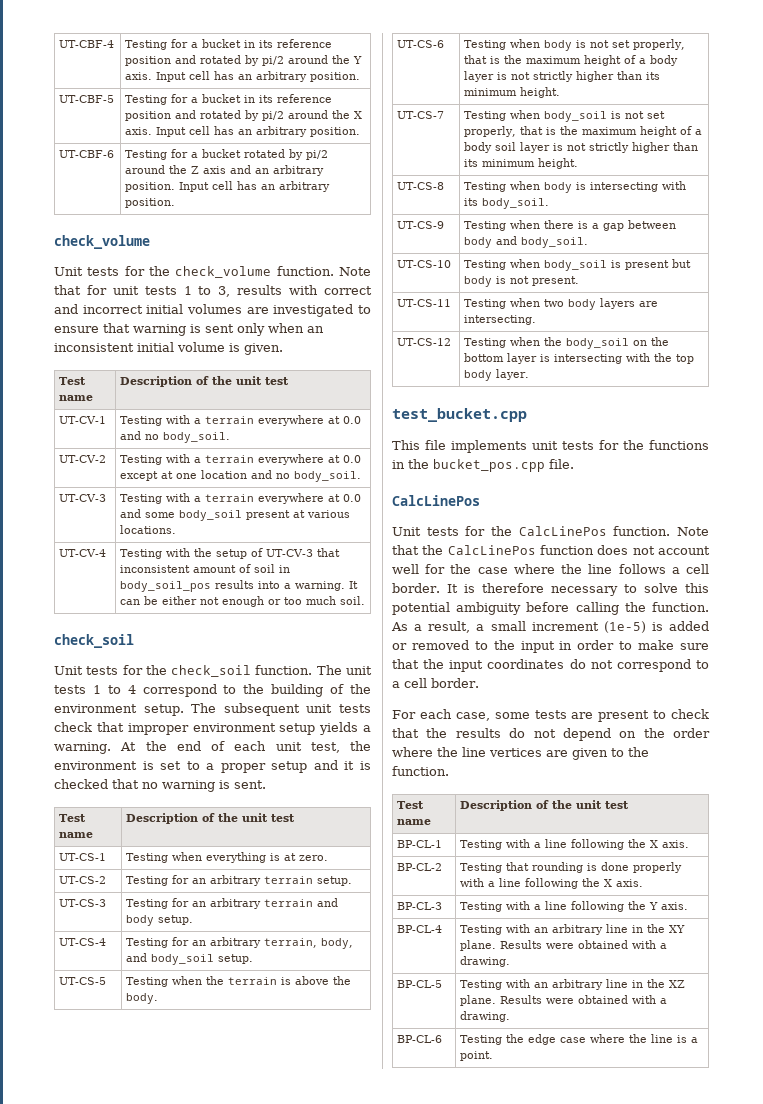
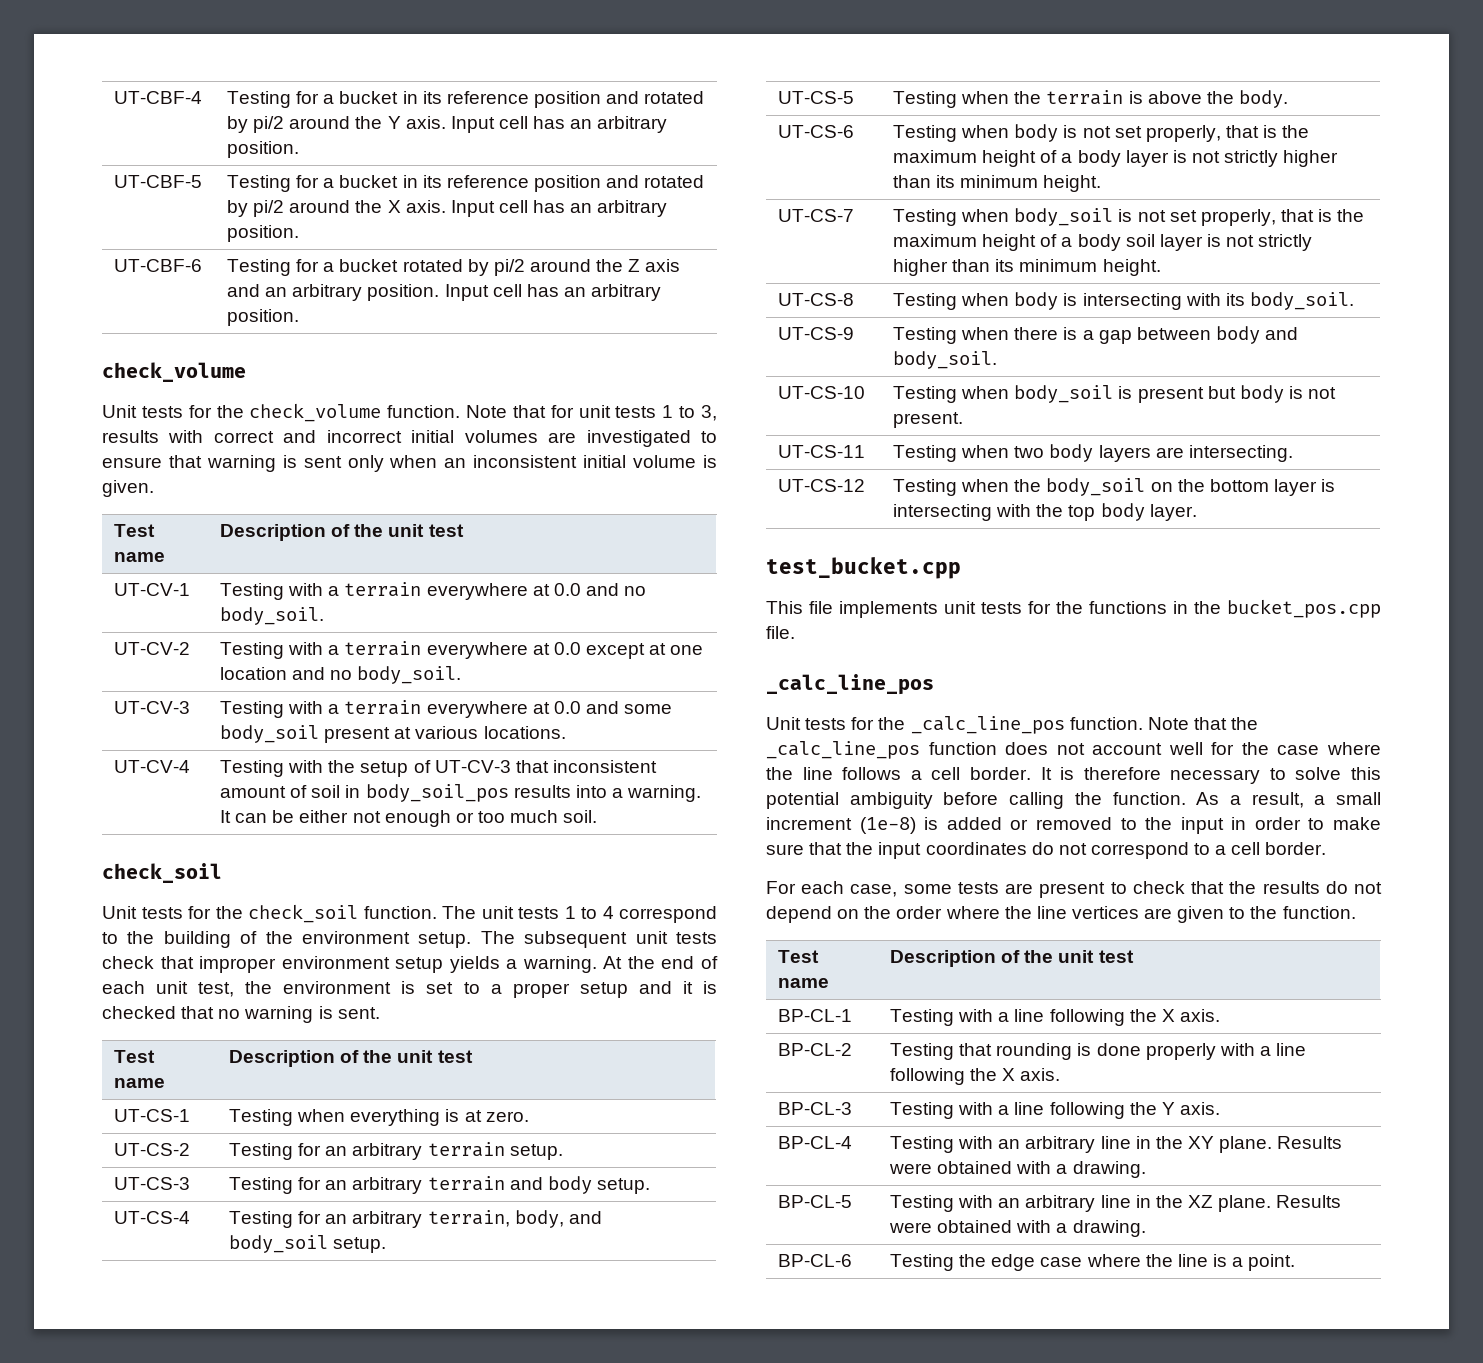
[392,495,480,506] [392,526,607,536] CalcLinePos // Unit tests for the CalcLinePos -> [766,674,934,695] [766,716,1065,734] _calc_line_pos // Unit tests for the _calc_line_pos
[447,545,536,555] CalcLinePos -> [766,741,920,759] _calc_line_pos
[603,621,646,633] (1e-5) -> [859,817,916,834] (1e-8)

